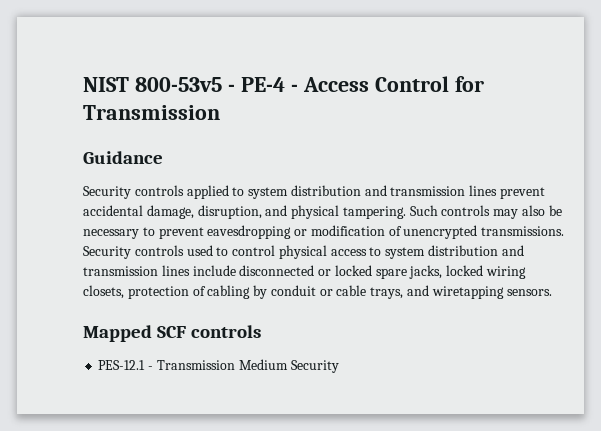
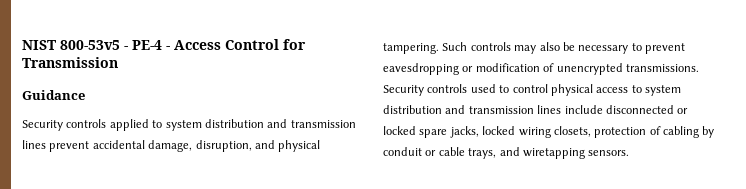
[83,325,262,342] [98,359,339,373] // Mapped SCF controls // PES-12.1 - Transmission Medium Security -> (630, 153) none

